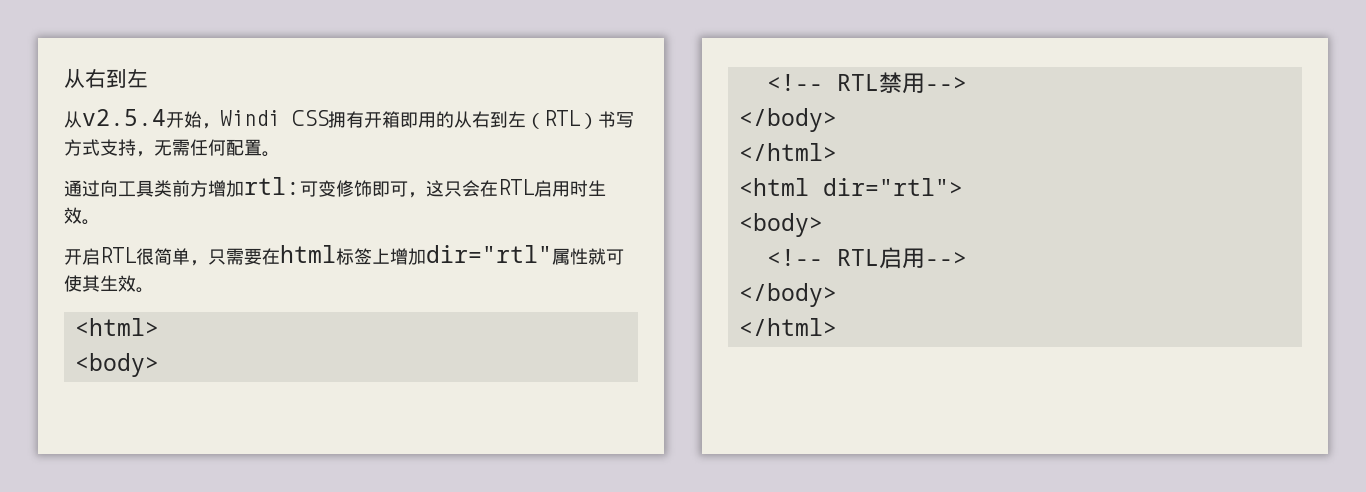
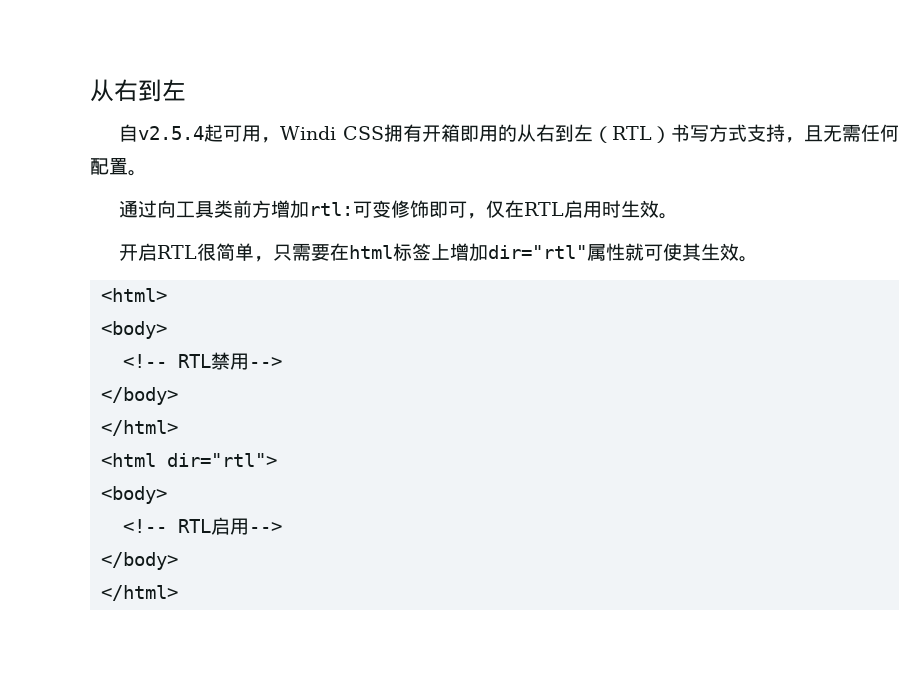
[64,109,202,128] 从v2.5.4开始 -> [118,124,261,142] 自v2.5.4起可用
(154, 154) none -> [804,125,823,142] 且
[426,180,480,197] 这只会 -> [485,200,505,218] 仅

